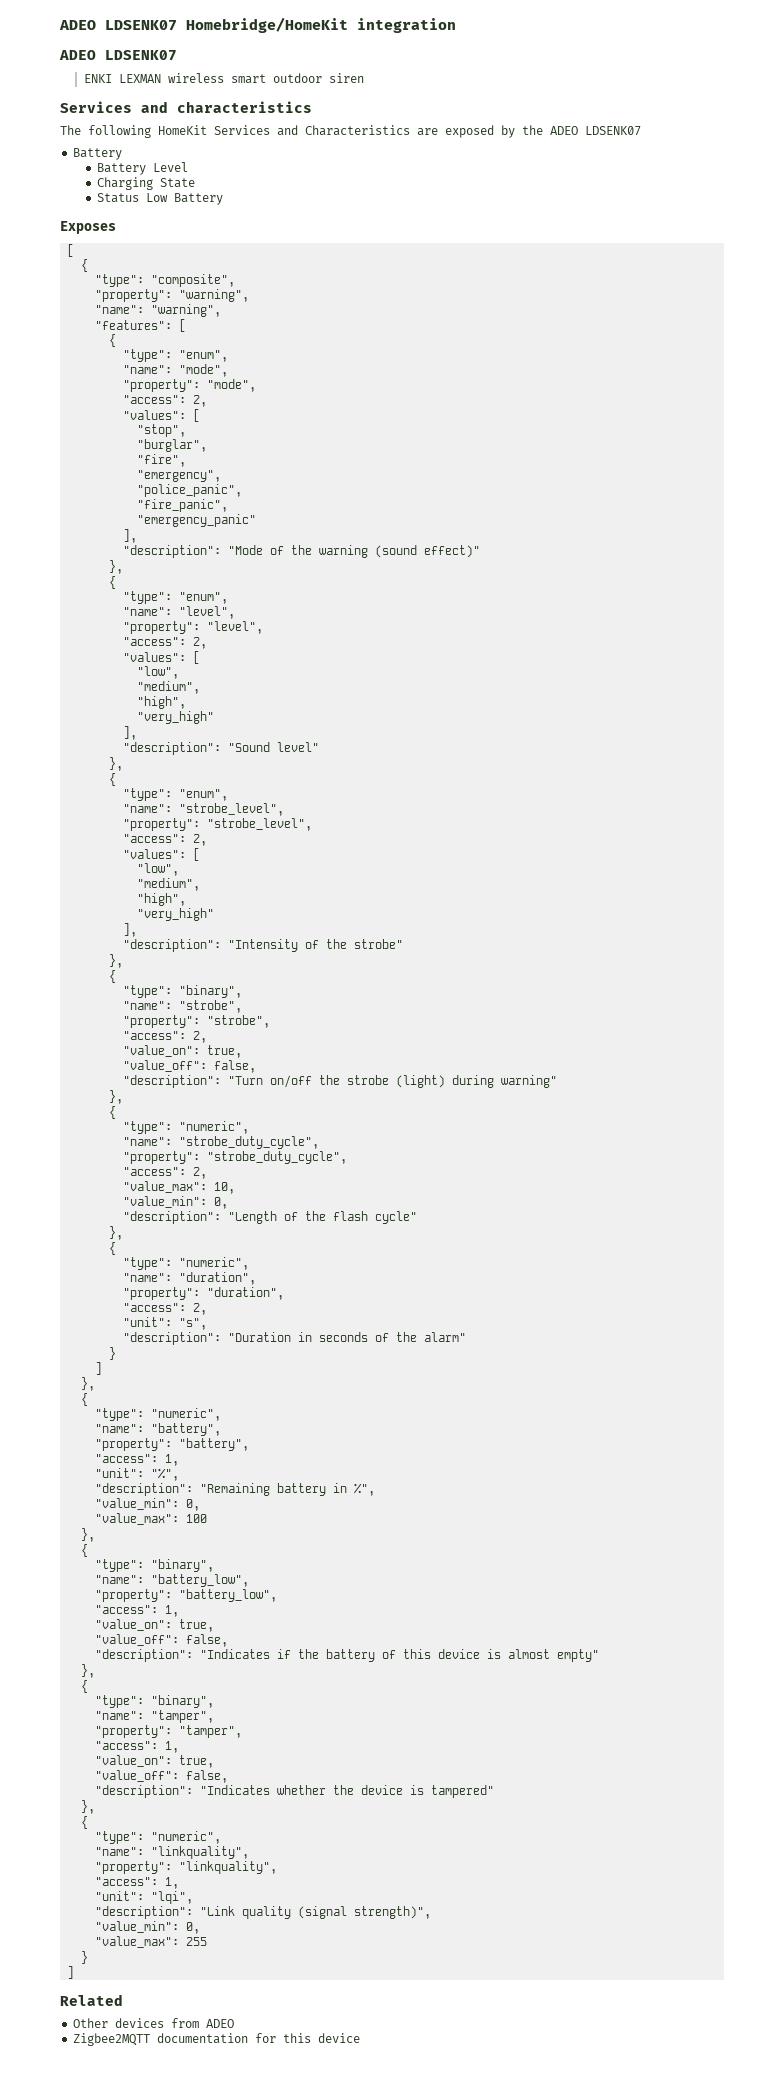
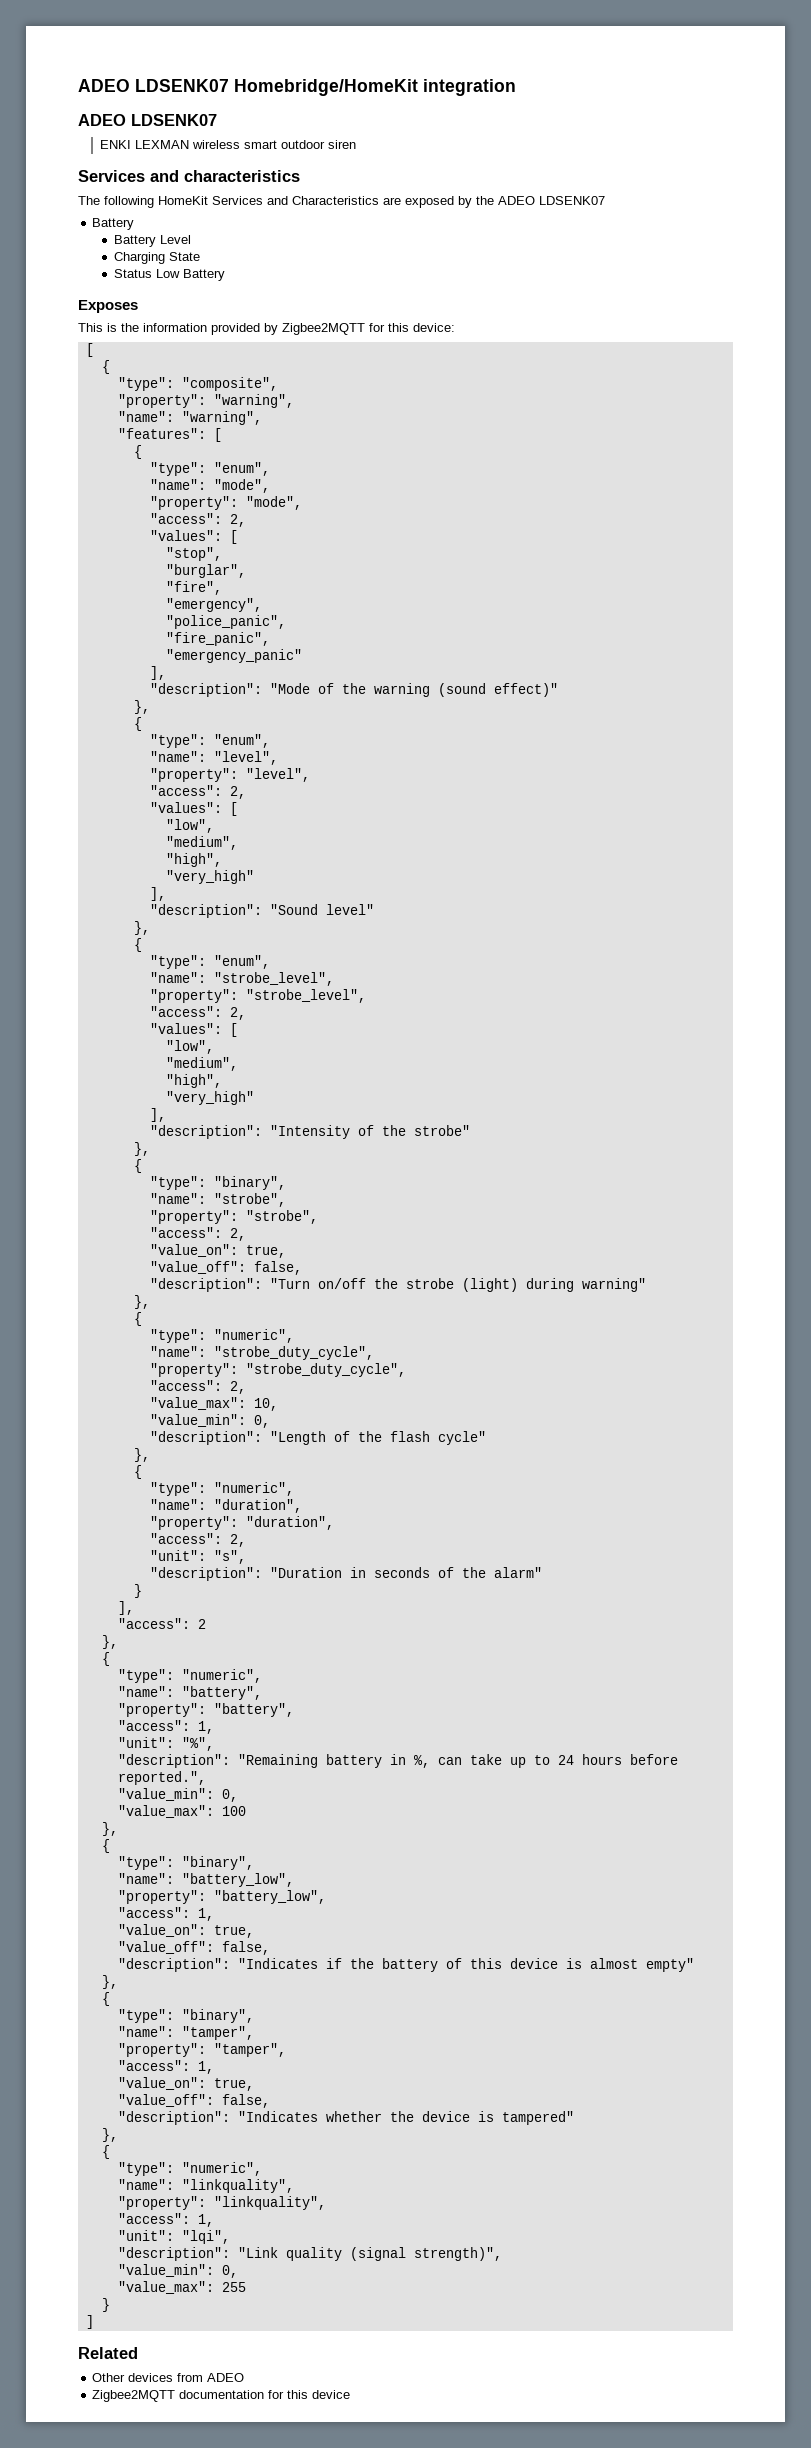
(116, 227) none -> [78,323,455,335] // This is the information provided by Zigbee2MQTT for this device:
[95,1362,103,1375] ] -> [117,1601,134,1615] [117,1618,206,1629] ], // "access": 2
[354,1483,376,1496] %", -> [413,1754,678,1768] [117,1771,206,1785] %, can take up to 24 hours before reported.",

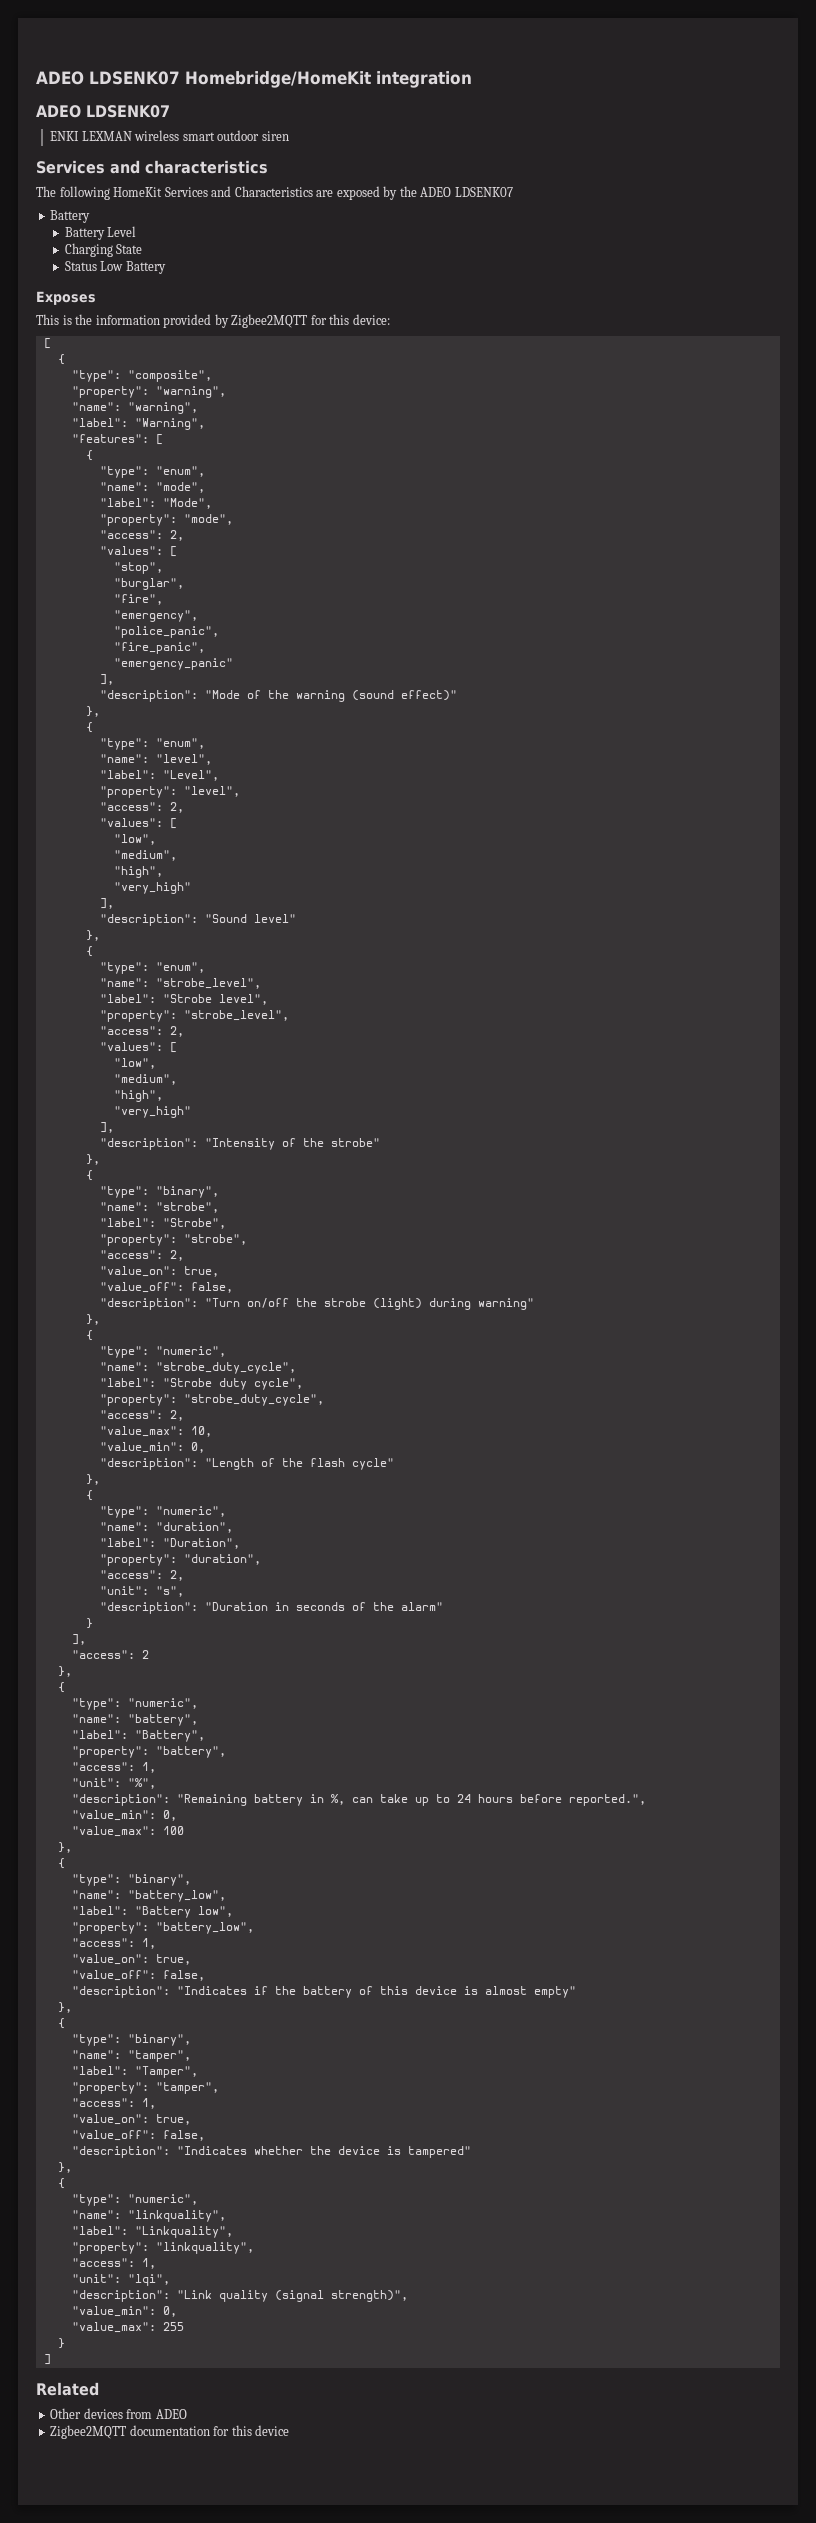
(262, 418) none -> [71,418,205,430] // "label": "Warning",
(270, 486) none -> [99,498,212,509] // "label": "Mode",
(278, 758) none -> [99,770,219,781] // "label": "Level",
(334, 979) none -> [99,994,268,1005] // "label": "Strobe level",
(286, 1200) none -> [99,1218,226,1229] // "label": "Strobe",
(374, 1353) none -> [99,1378,303,1390] // "label": "Strobe duty cycle",
(302, 1506) none -> [99,1538,240,1549] // "label": "Duration",
(262, 1693) none -> [71,1730,205,1742] // "label": "Battery",
(294, 1880) none -> [71,1906,233,1918] // "label": "Battery low",
(254, 2033) none -> [71,2066,198,2078] // "label": "Tamper",
(294, 2186) none -> [71,2226,233,2238] // "label": "Linkquality",

